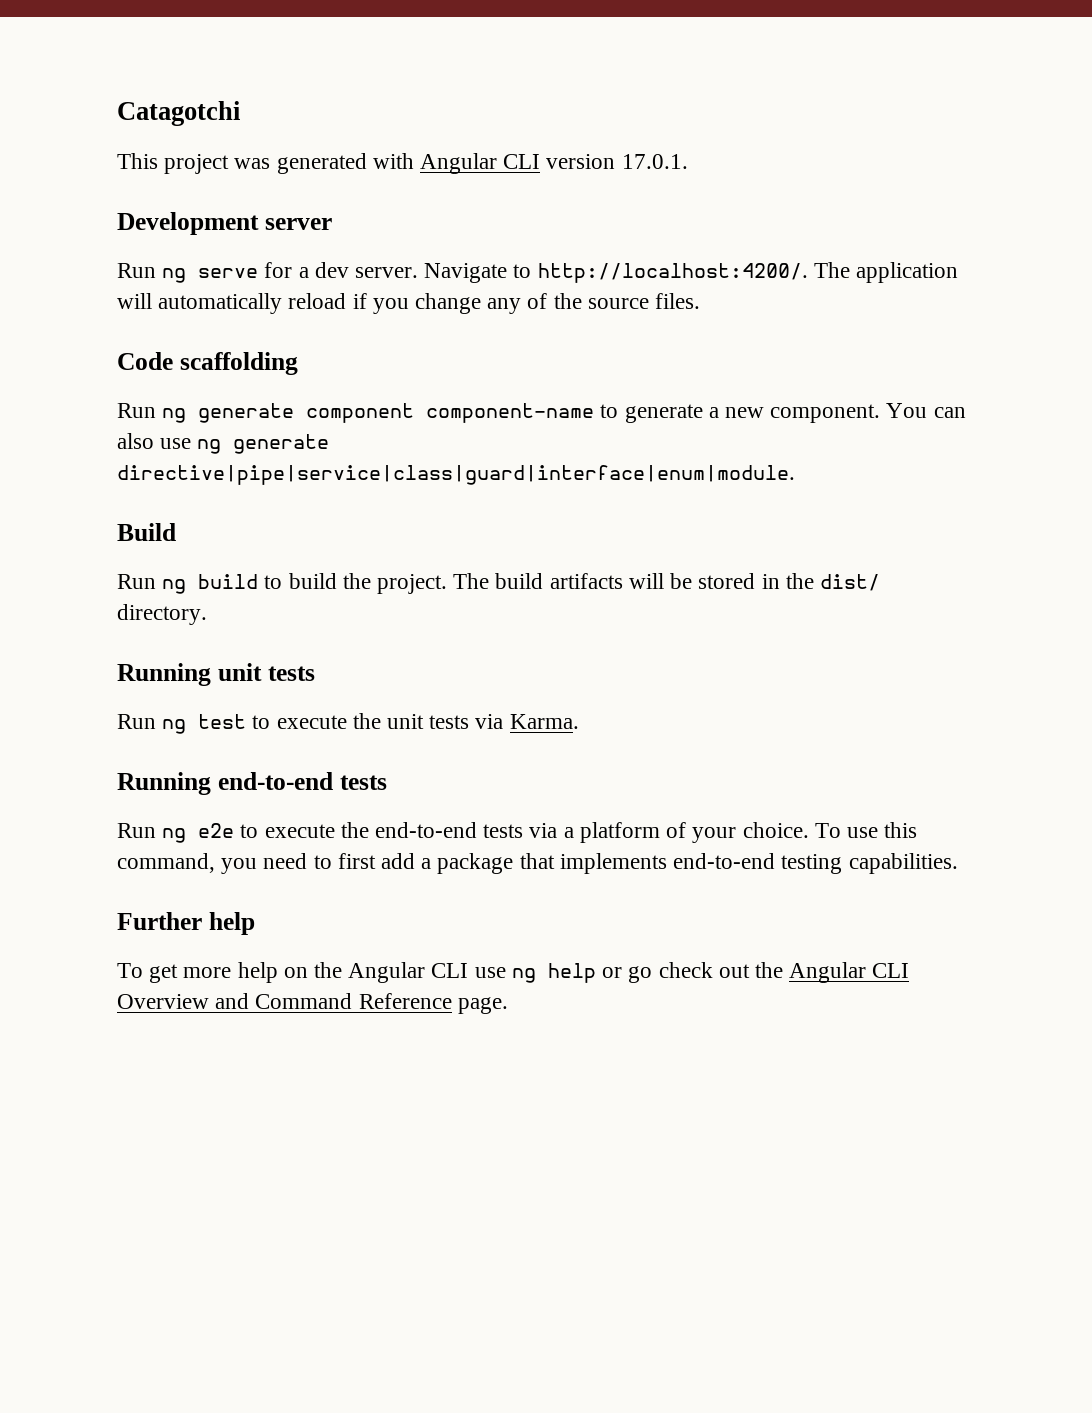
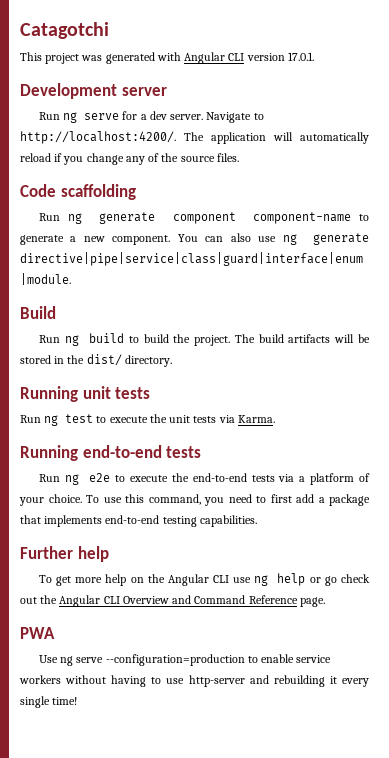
(508, 1005) none -> [20,627,55,639] [38,654,332,666] [19,675,369,687] [20,696,78,708] // PWA // Use ng serve --configuration=production to enable service workers without having to use http-server and rebuilding it every single time!

